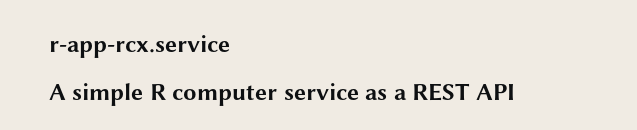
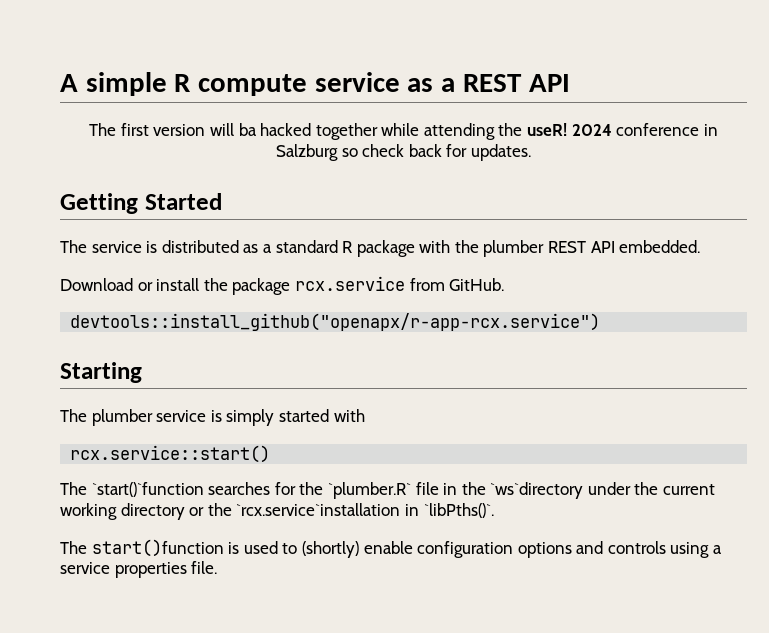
[49,35,230,58] r-app-rcx.service // -> (60, 83) none
[172,85,278,106] computer -> [198,74,308,96] compute
(515, 92) none -> [89,123,718,140] [276,144,531,161] [60,193,222,214] [60,240,701,257] [60,276,505,295] [70,313,601,331] [60,362,142,383] [60,409,365,426] [70,445,271,463] [60,482,716,499] [60,503,494,520] [60,539,723,558] [60,561,218,578] // The first version will ba hacked together while attending the useR! 2024 conference in Salzburg so check back for updates. // Getting Started // The service is distributed as a standard R package with the plumber REST API embedded. // Download or install the package rcx.service from GitHub. // devtools::install_github("openapx/r-app-rcx.service") // Starting // The plumber service is simply started with // rcx.service::start() // The `start()`function searches for the `plumber.R` file in the `ws`directory under the current working directory or the `rcx.service`installation in `libPths()`. // The start()function is used to (shortly) enable configuration options and controls using a service properties file.

